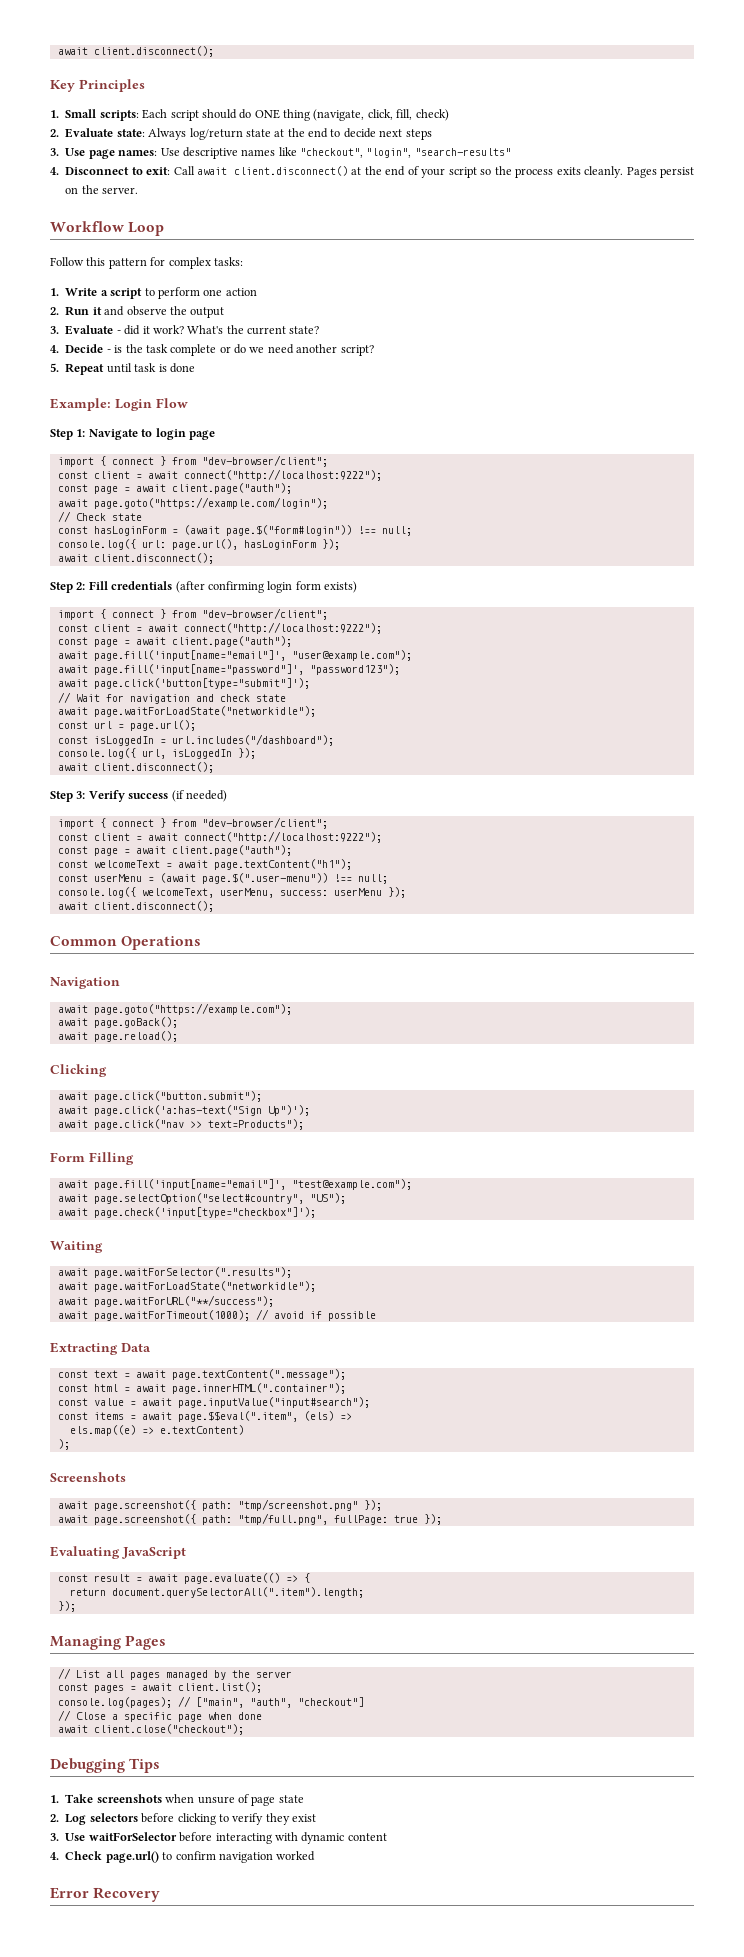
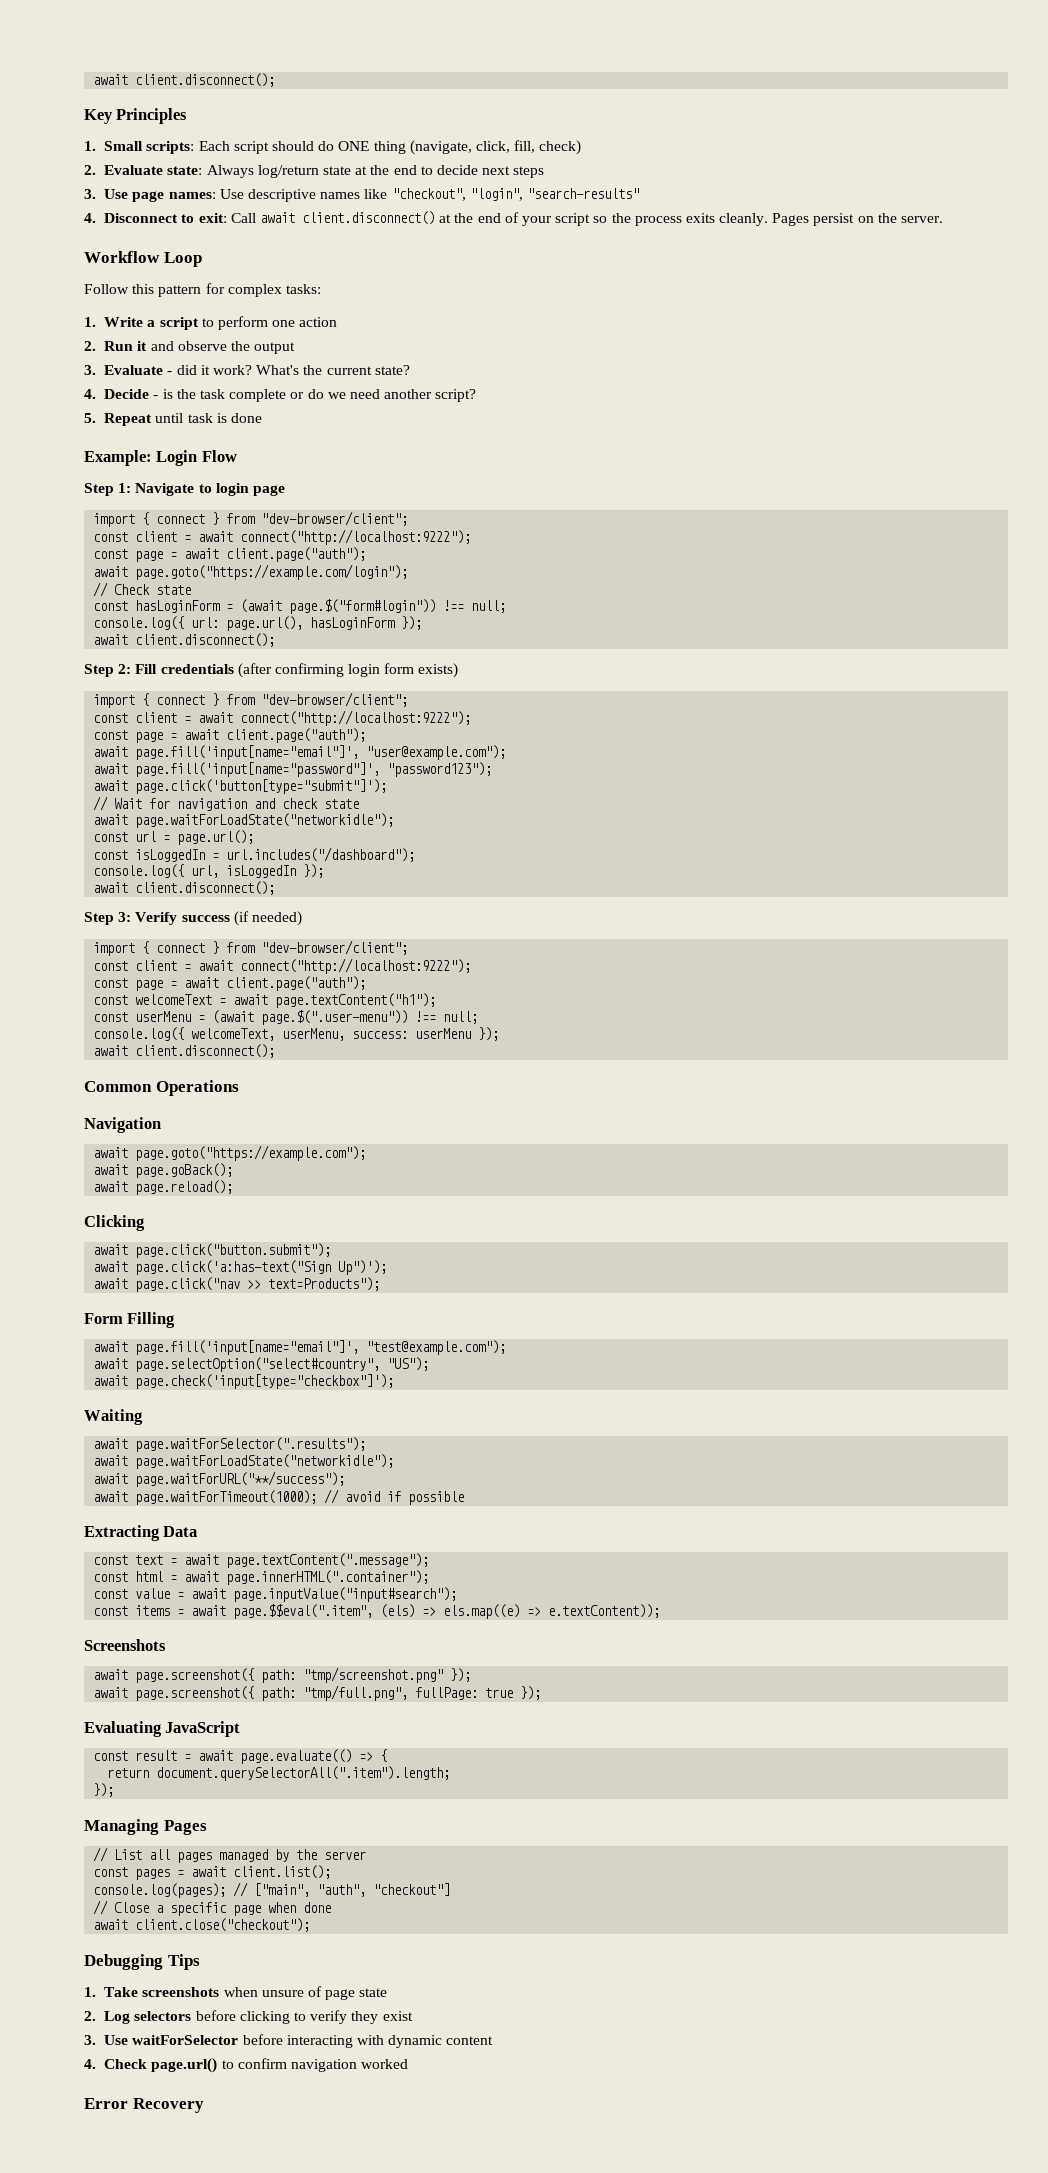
(352, 1416) // -> (437, 1611) none
[159,1425,244,1435] [57,1439,70,1450] e.textContent) // ); -> [548,1604,661,1618] e.textContent));

